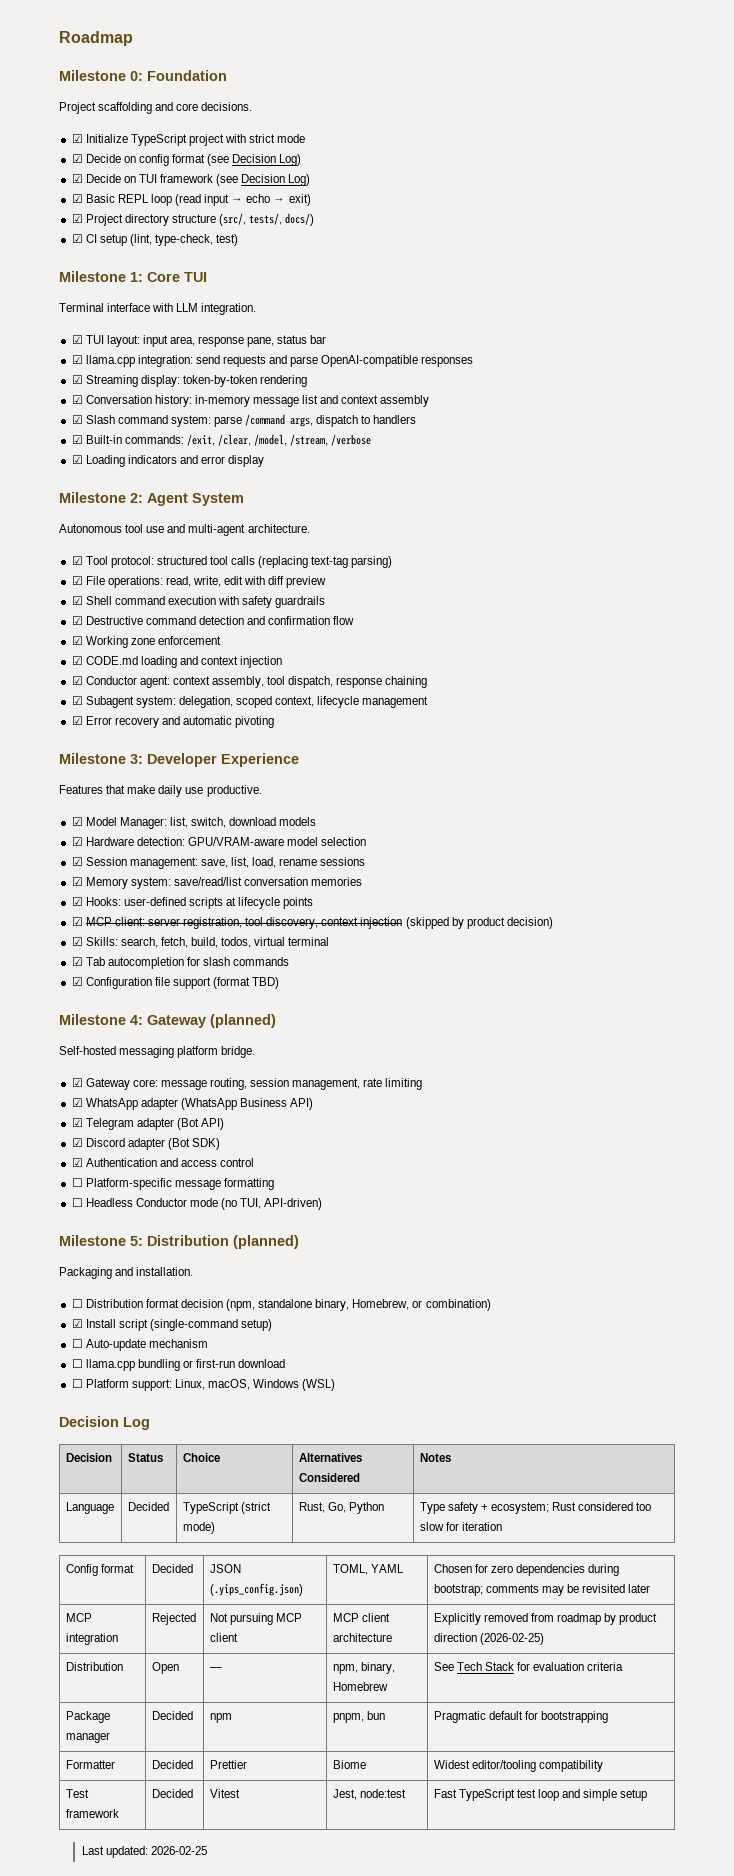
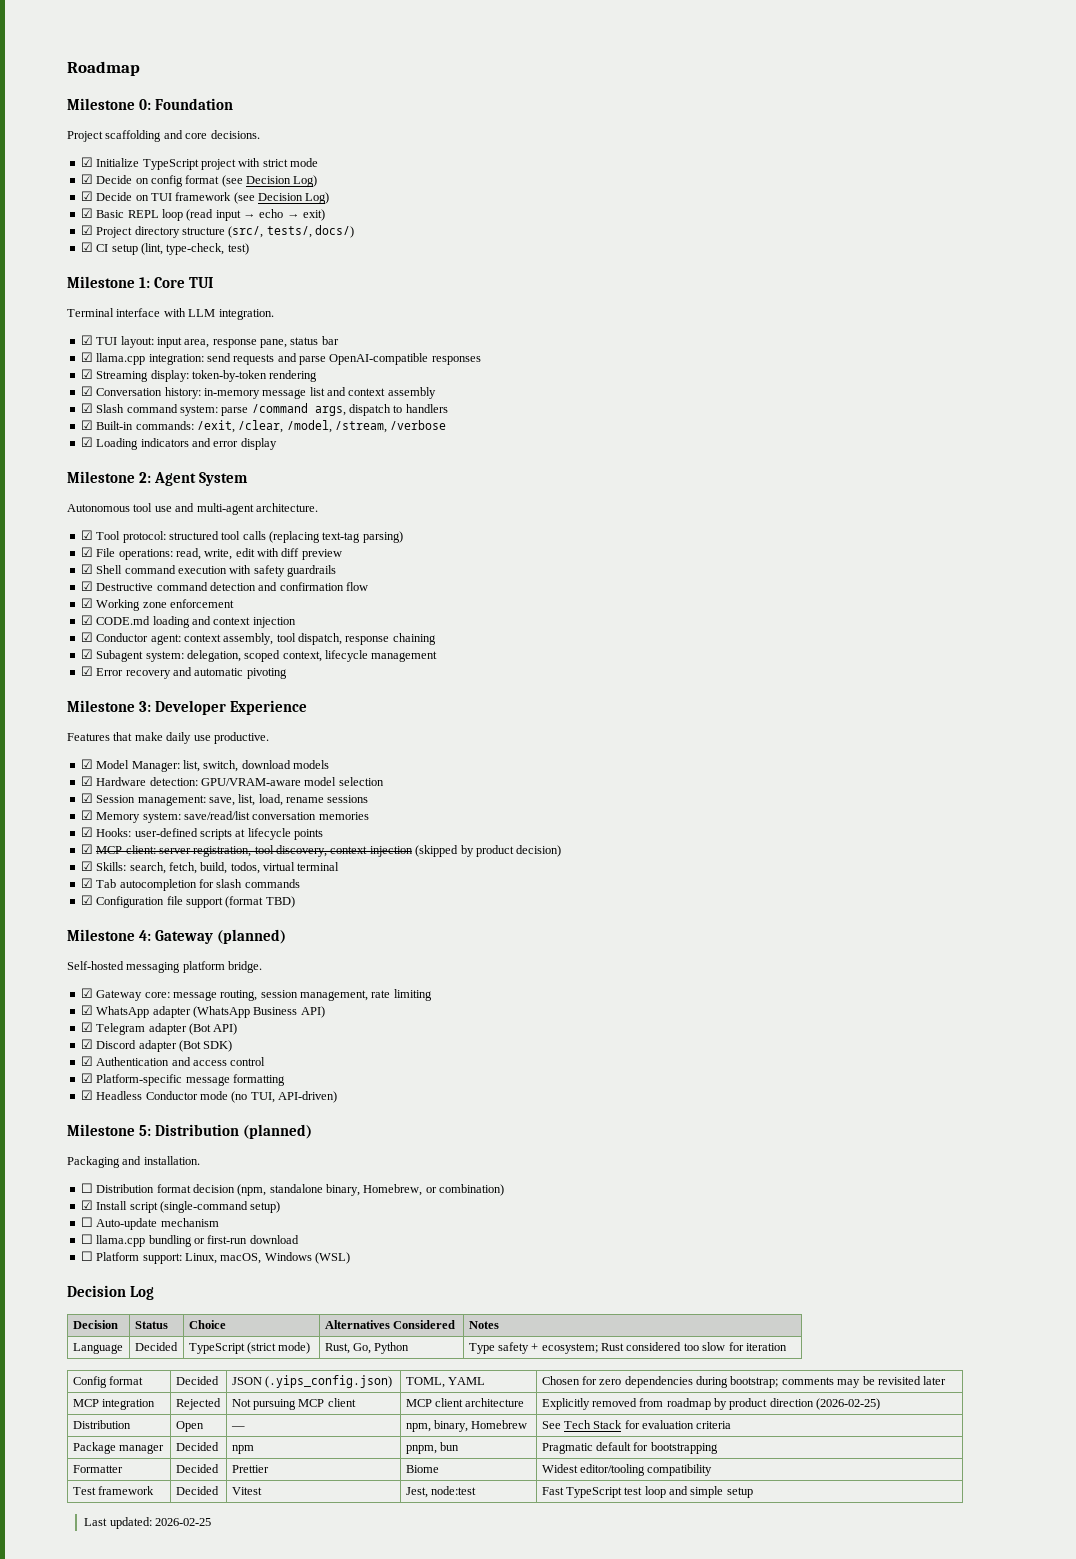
[71,1178,83,1187] ☐ -> [80,1073,93,1083] ☑
[71,1198,83,1207] ☐ -> [80,1090,93,1100] ☑

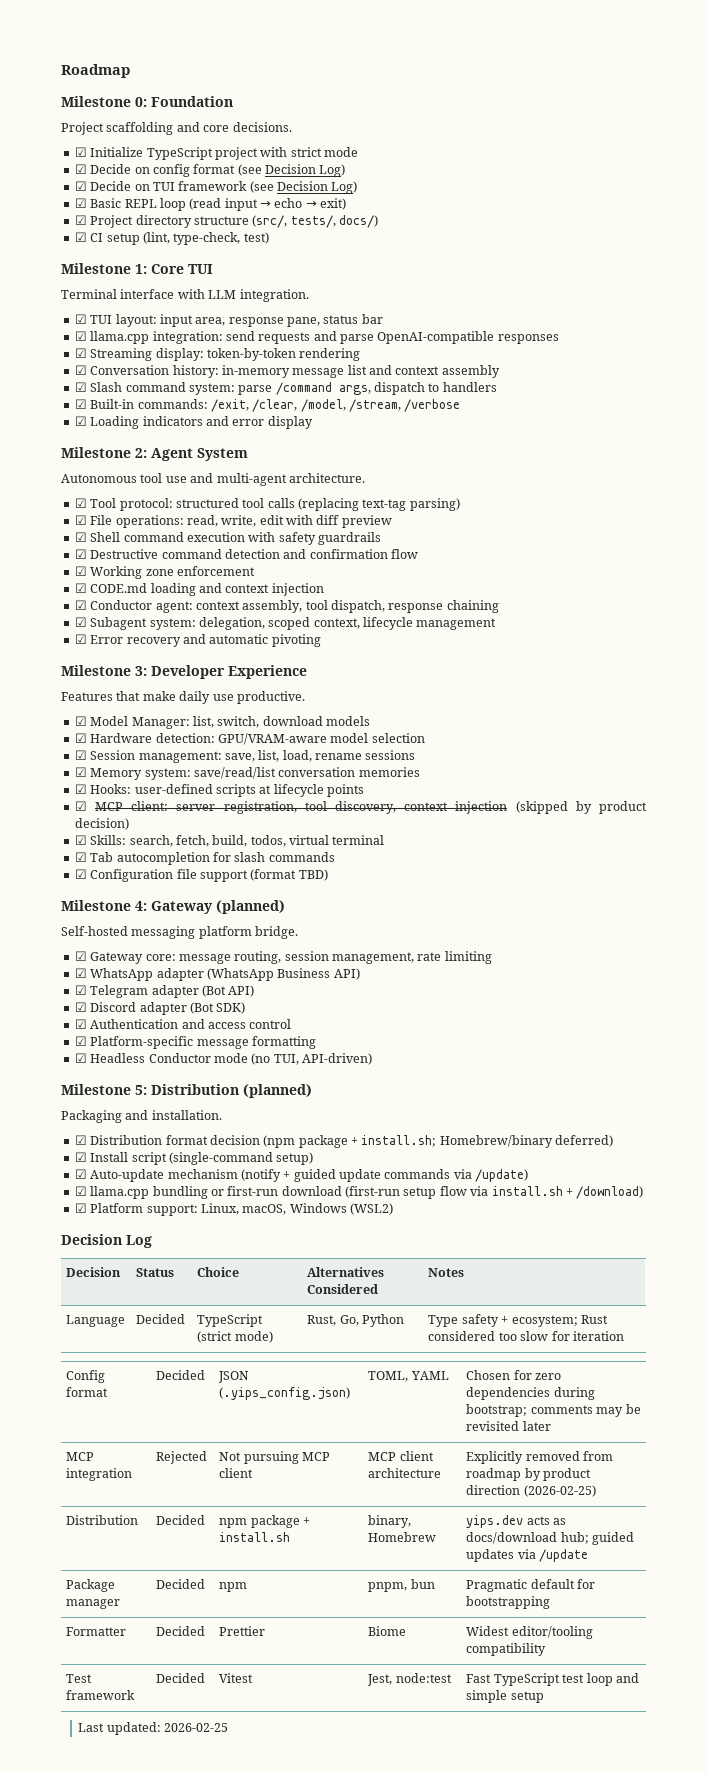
[80,1183,93,1193] ☐ -> [74,1135,87,1145] ☑
[237,1184,505,1196] (npm, standalone binary, Homebrew, or combination) -> [263,1135,614,1148] (npm package + install.sh; Homebrew/binary deferred)
[80,1217,93,1227] ☐ -> [74,1169,87,1179] ☑
[80,1234,93,1244] // ☐ -> [240,1169,529,1182] [74,1186,87,1196] (notify + guided update commands via /update) // ☑
[80,1251,93,1261] // ☐ -> [345,1186,644,1199] [74,1203,87,1213] (first-run setup flow via install.sh + /download) // ☑
[315,1252,350,1264] (WSL) -> [350,1203,393,1215] (WSL2)
[175,1421,204,1432] [230,1426,245,1429] [405,1420,528,1432] [541,1420,732,1429] Open | — | npm, binary, Homebrew | See Tech Stack for evaluation criteria -> [156,1515,206,1525] [219,1515,311,1528] [219,1532,291,1542] [368,1515,412,1528] [368,1532,437,1542] [466,1515,567,1528] [466,1532,635,1545] [466,1549,589,1562] Decided | npm package + install.sh | binary, Homebrew | yips.dev acts as docs/download hub; guided updates via /update

